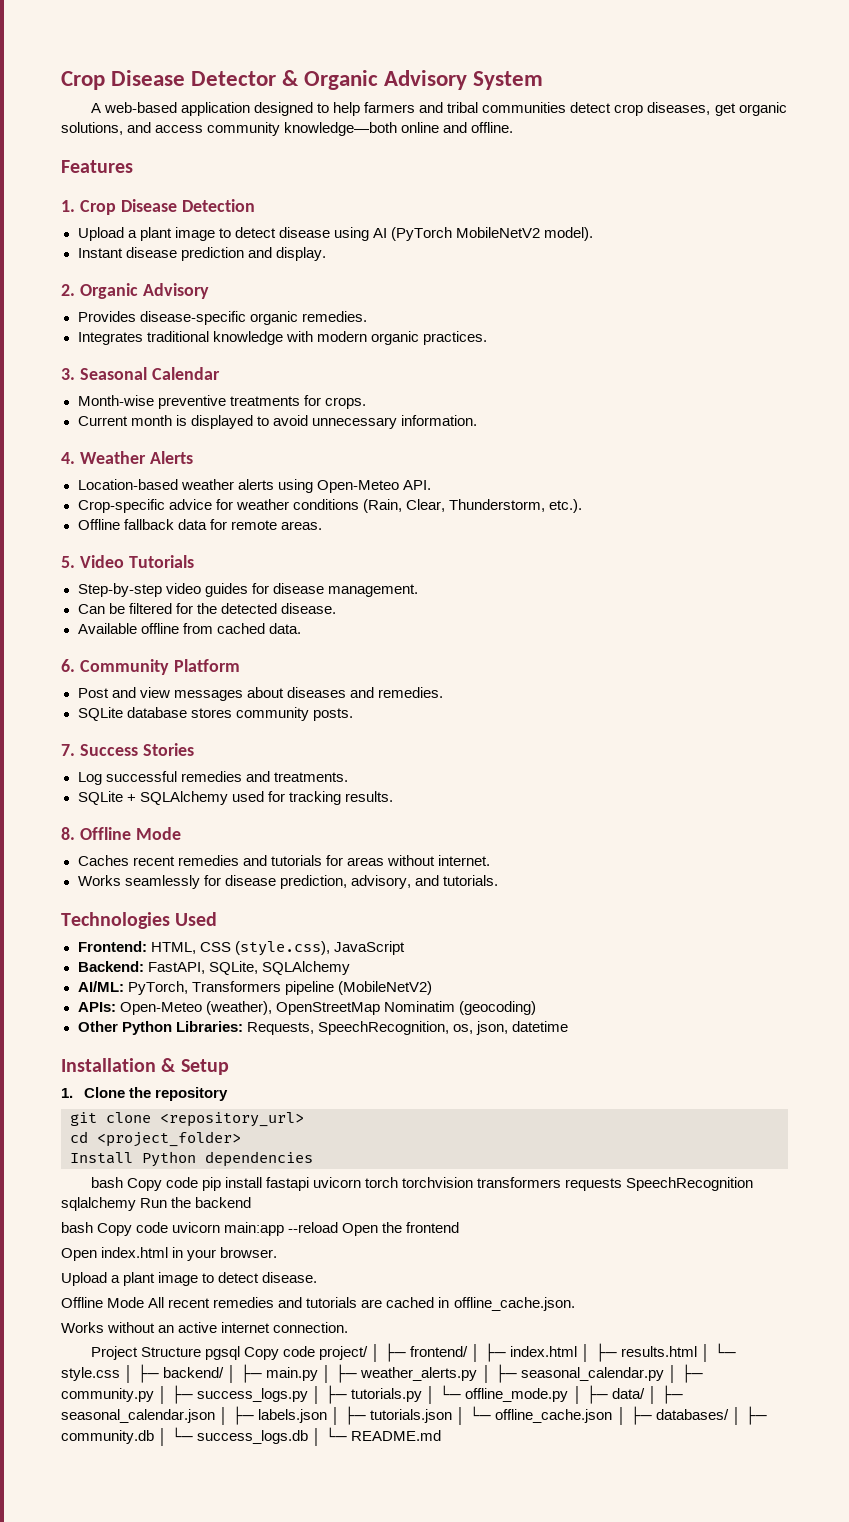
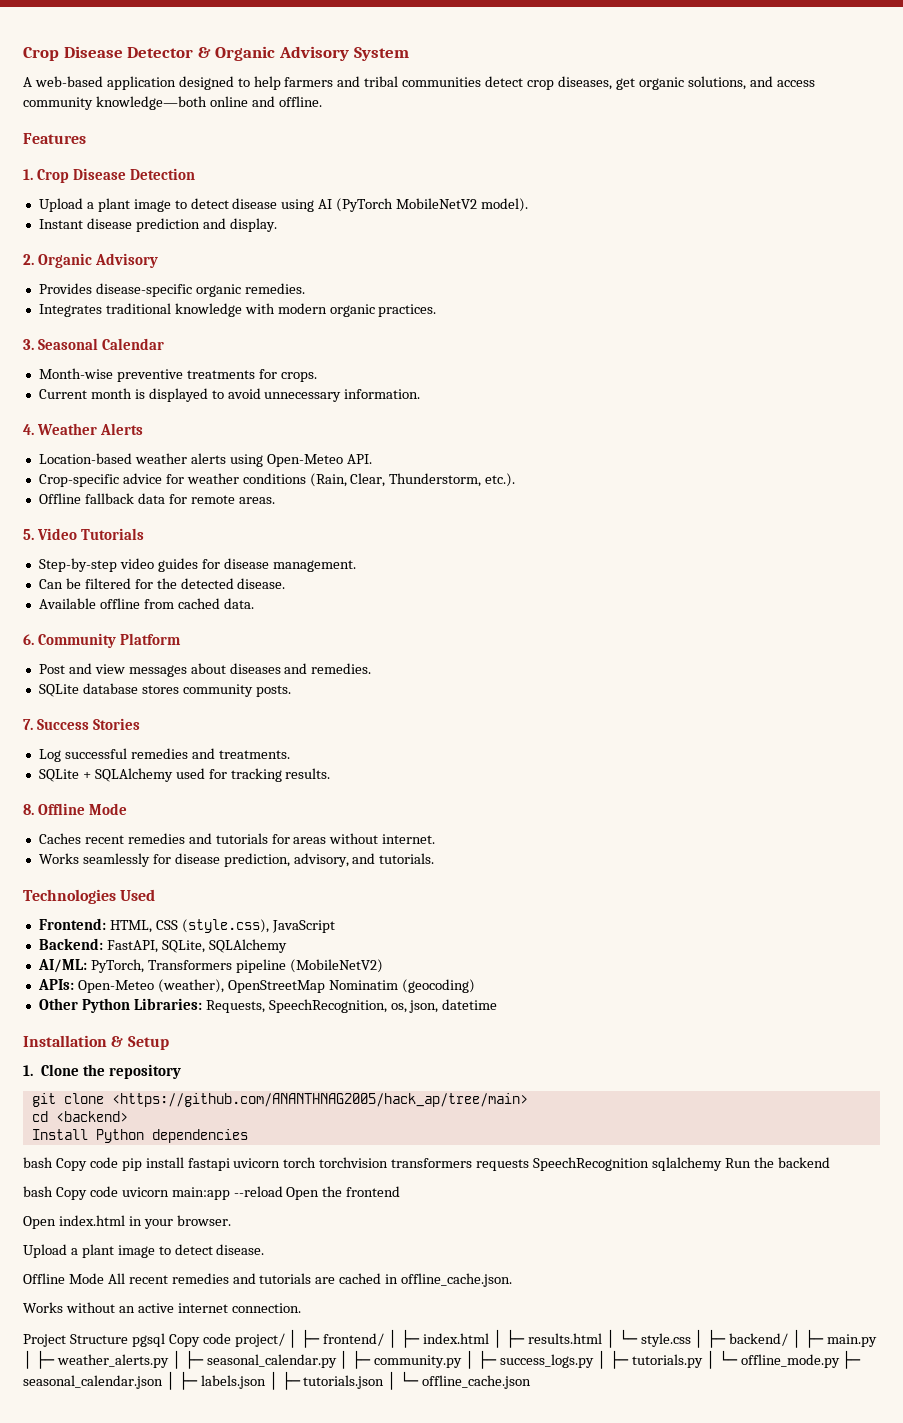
[160,1112,304,1127] <repository_url> -> [111,1093,528,1107] <https://github.com/ANANTHNAG2005/hack_ap/tree/main>
[97,1131,241,1147] <project_folder> -> [55,1111,128,1122] <backend>
[572,1385,657,1404] │ ├─ data/ │ -> (840, 1361) none
[616,1406,767,1425] [61,1427,442,1446] │ ├─ databases/ │ ├─ community.db │ └─ success_logs.db │ └─ README.md -> (532, 1382) none

